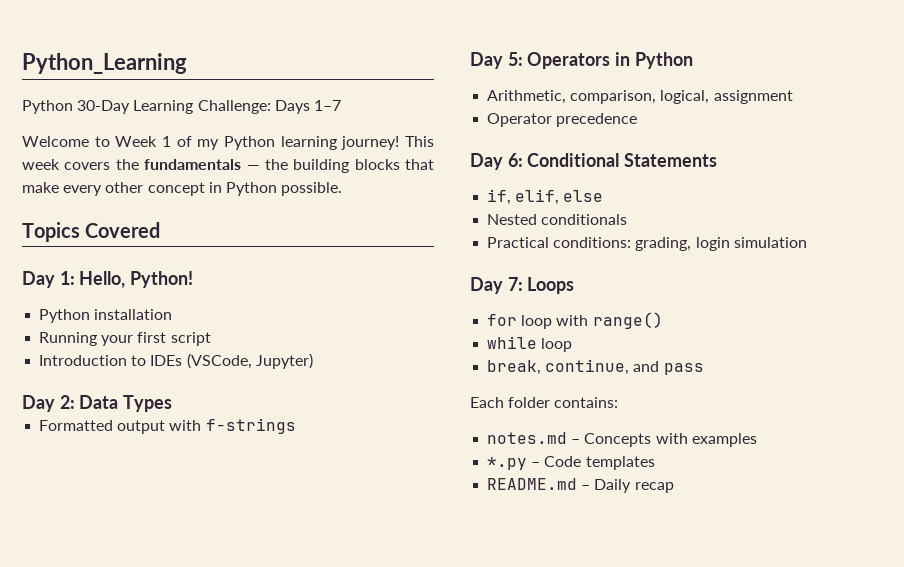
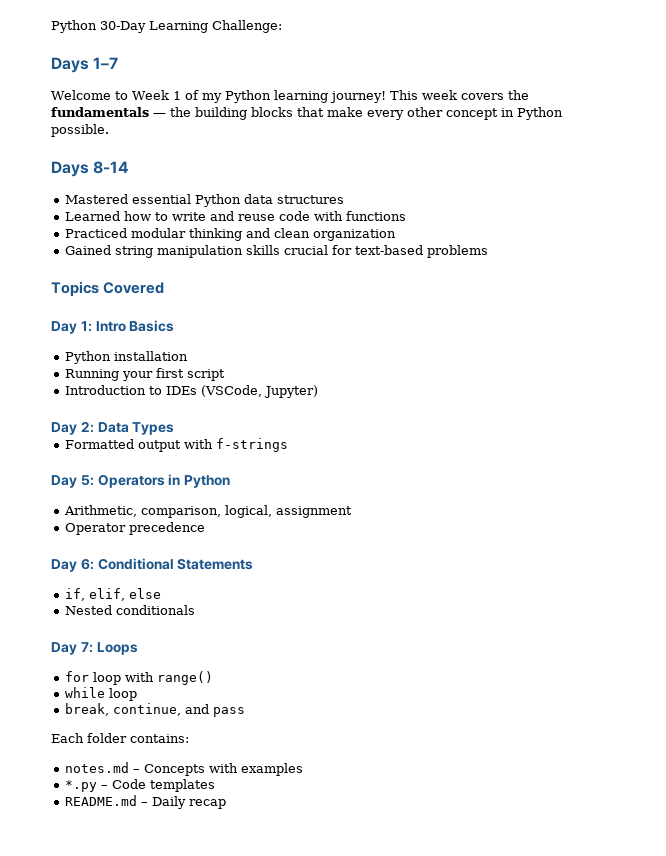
[22,53,187,74] Python_Learning // -> (51, 26) none
(271, 107) none -> (282, 26) //
(343, 189) none -> [51,161,130,177] [64,194,344,207] [64,211,406,221] [64,228,396,241] [64,245,488,258] // Days 8-14 // Mastered essential Python data structures // Learned how to write and reuse code with functions // Practiced modular thinking and clean organization // Gained string manipulation skills crucial for text-based problems
[79,271,194,288] Hello, Python! -> [95,320,175,332] Intro Basics
[487,237,807,251] // Practical conditions: grading, login simulation -> (195, 610) none

